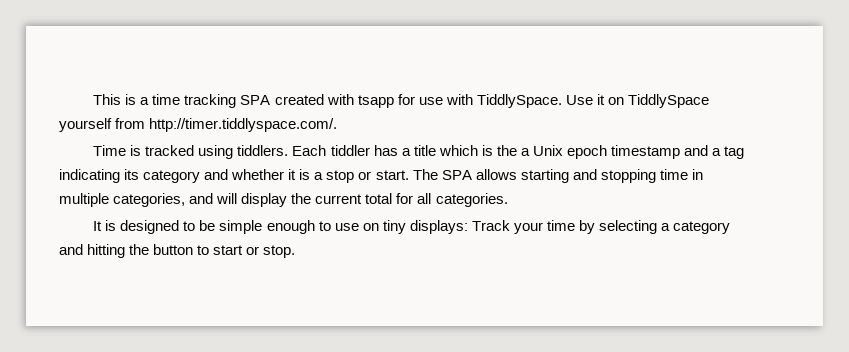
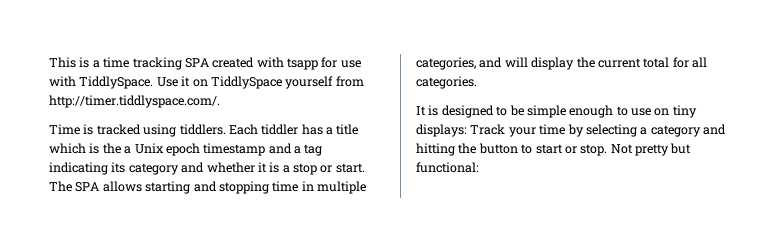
(296, 251) none -> [610,143,692,156] [416,162,479,173] Not pretty but functional:

